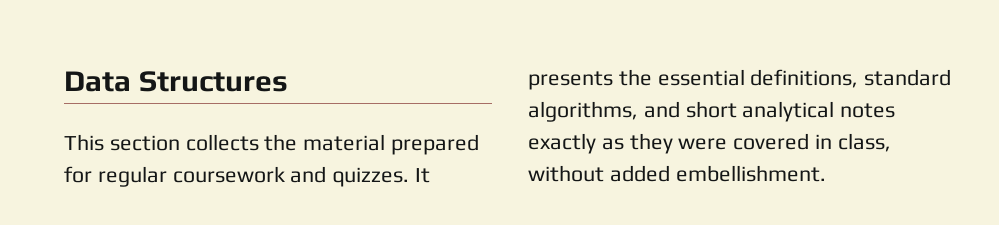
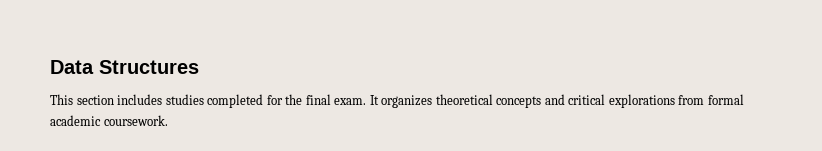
[185,134,480,155] [64,166,431,187] [528,69,952,90] [528,101,896,122] [528,133,891,154] [528,165,826,182] collects the material prepared for regular coursework and quizzes. It presents the essential definitions, standard algorithms, and short analytical notes exactly as they were covered in class, without added embellishment. -> [117,94,744,108] [50,115,168,126] includes studies completed for the final exam. It organizes theoretical concepts and critical explorations from formal academic coursework.

